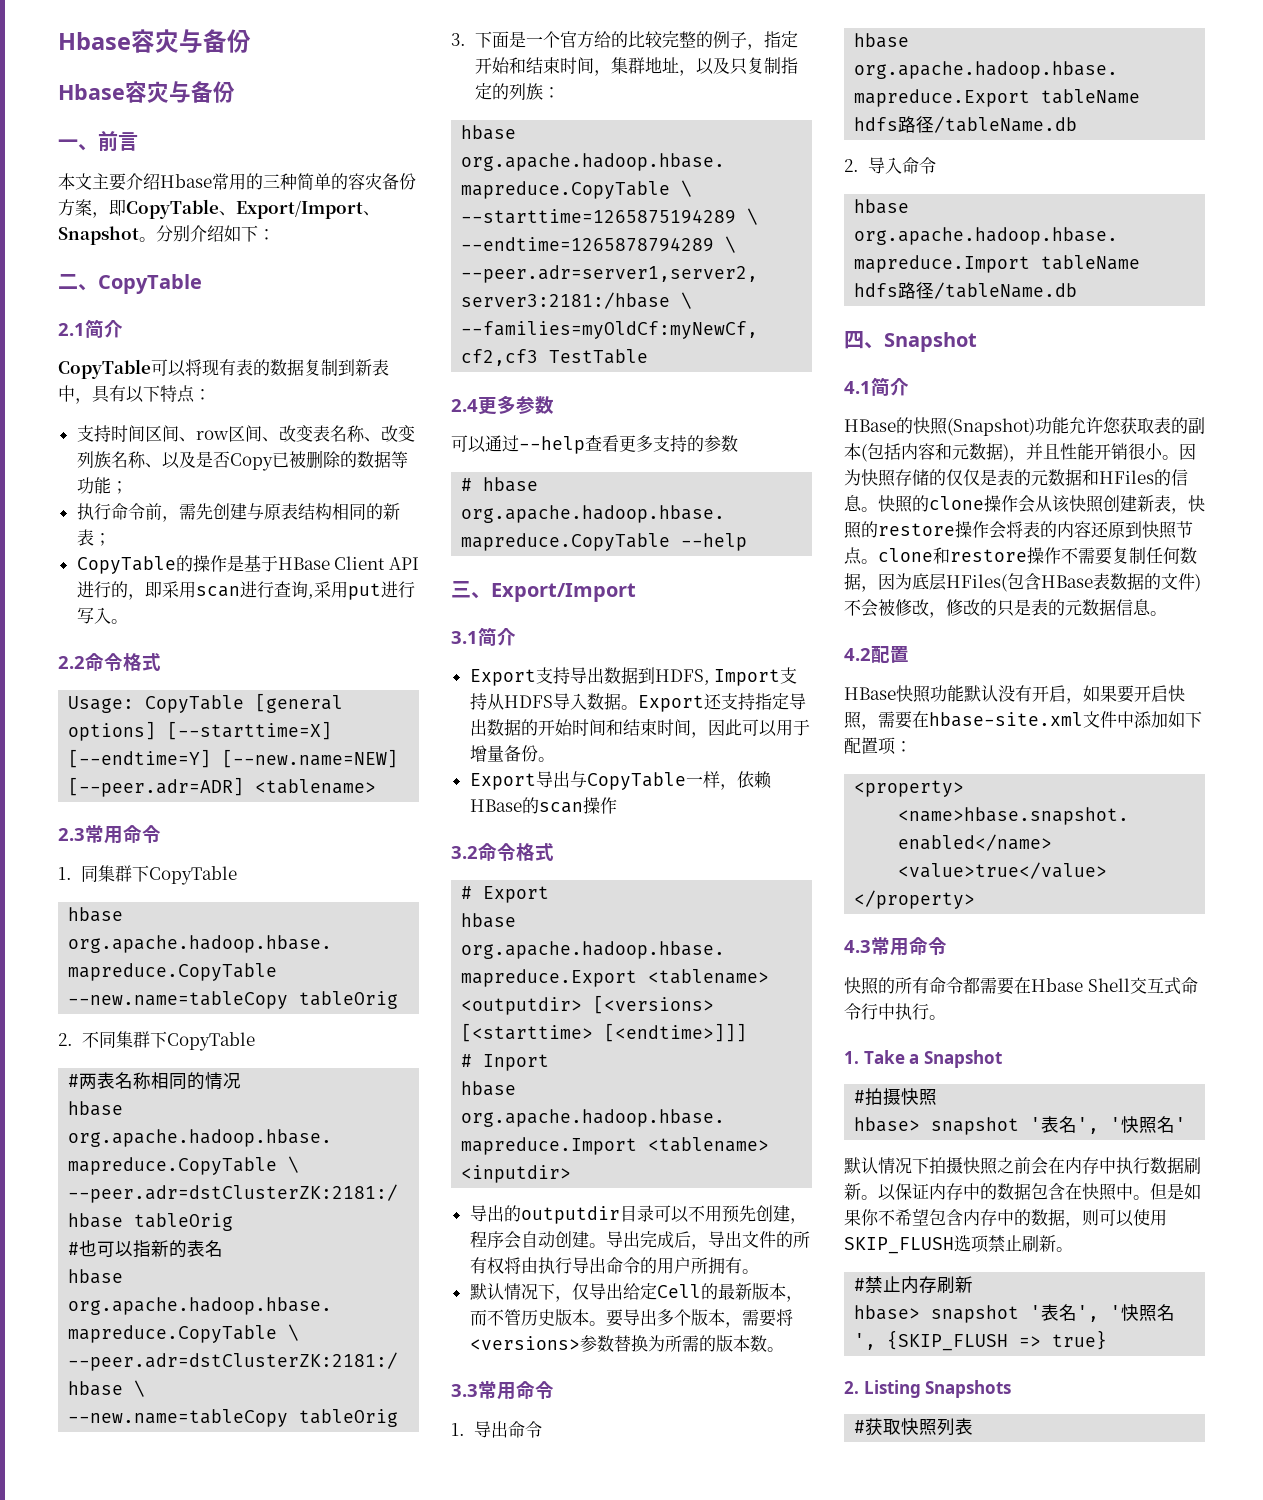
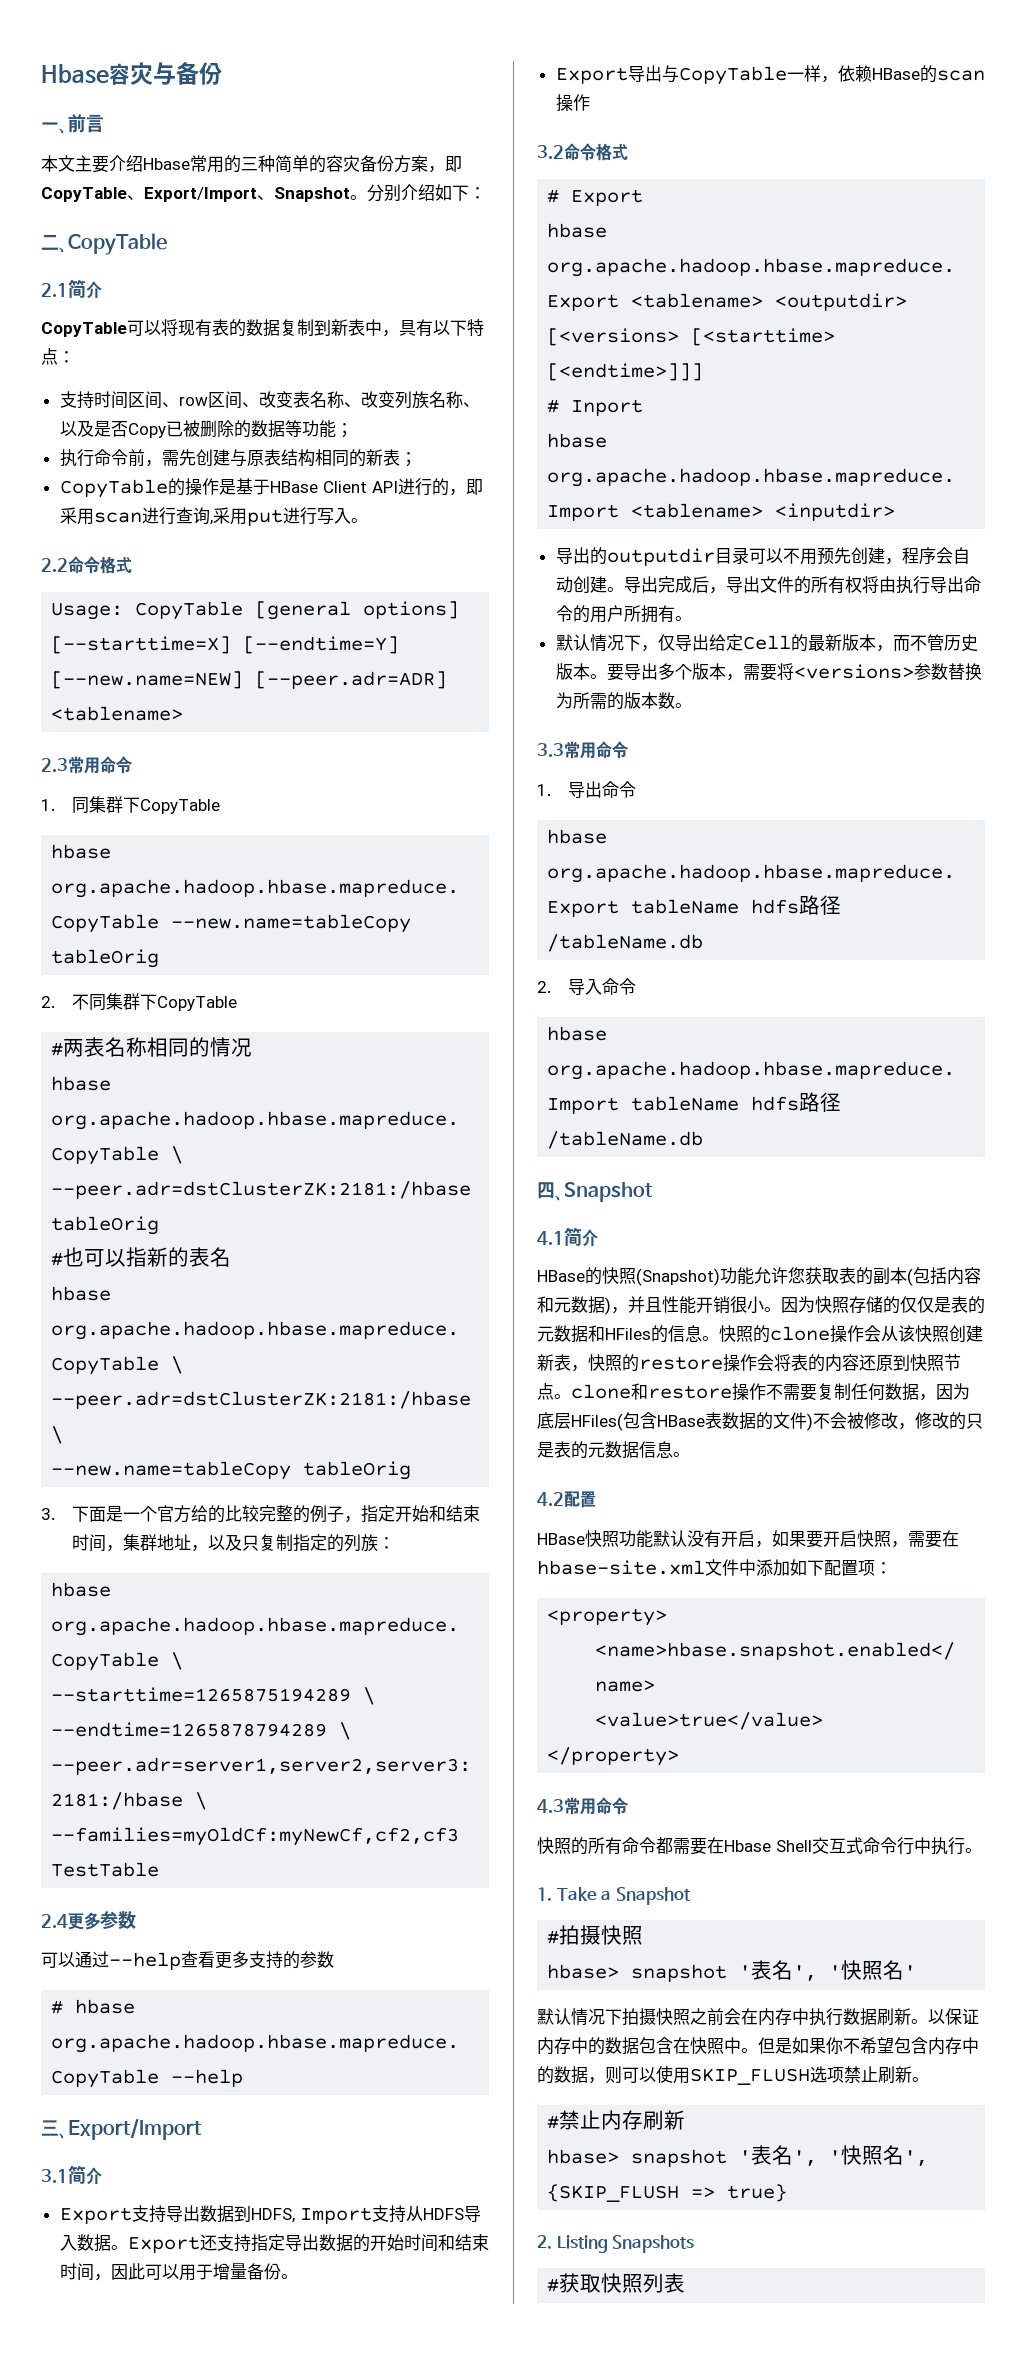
[58,29,251,53] [58,81,235,103] Hbase容灾与备份 // Hbase容灾与备份 -> [41,62,222,85] Hbase容灾与备份

